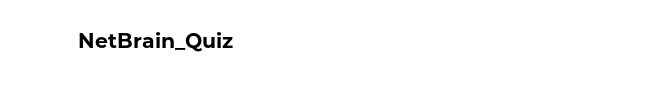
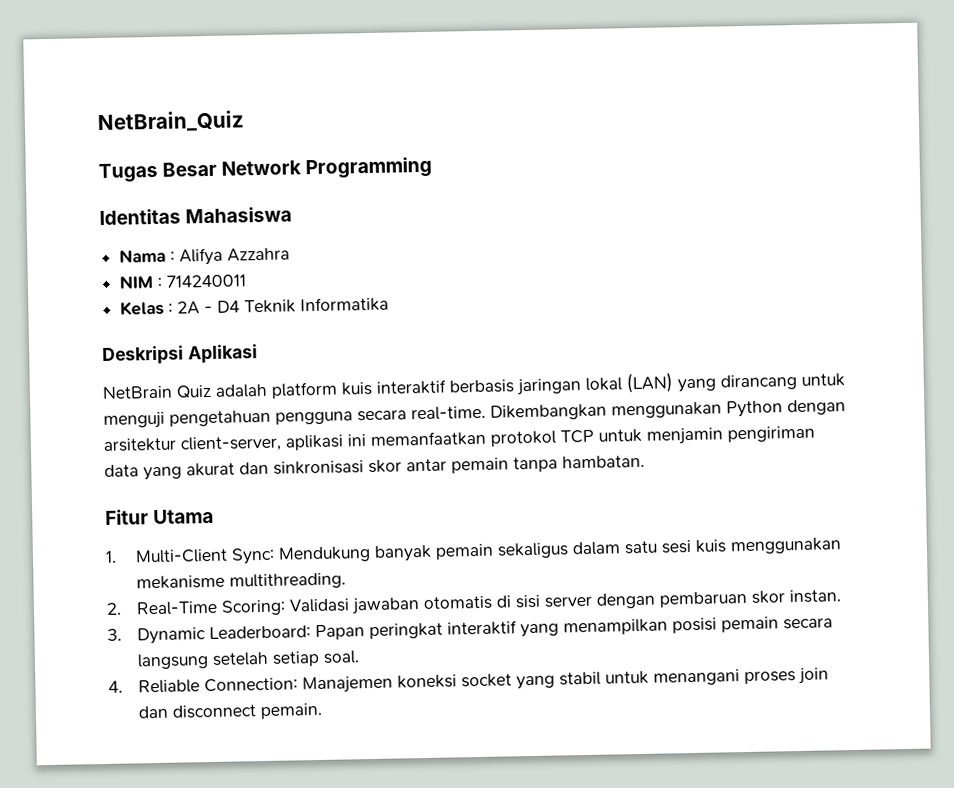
(233, 42) none -> [98,156,433,184] [99,206,293,226] [119,247,291,266] [119,274,247,289] [120,296,390,316] [102,344,258,365] [102,372,845,399] [103,399,846,429] [103,425,815,453] [104,454,645,481] [105,508,215,525] [105,537,843,565] [136,572,347,590] [106,589,842,616] [107,616,834,645] [137,650,361,670] [108,667,830,694] [138,702,324,720] // Tugas Besar Network Programming // Identitas Mahasiswa // Nama : Alifya Azzahra // NIM : 714240011 // Kelas : 2A - D4 Teknik Informatika // Deskripsi Aplikasi // NetBrain Quiz adalah platform kuis interaktif berbasis jaringan lokal (LAN) yang dirancang untuk menguji pengetahuan pengguna secara real-time. Dikembangkan menggunakan Python dengan arsitektur client-server, aplikasi ini memanfaatkan protokol TCP untuk menjamin pengiriman data yang akurat dan sinkronisasi skor antar pemain tanpa hambatan. // Fitur Utama // 1. Multi-Client Sync: Mendukung banyak pemain sekaligus dalam satu sesi kuis menggunakan mekanisme multithreading. // 2. Real-Time Scoring: Validasi jawaban otomatis di sisi server dengan pembaruan skor instan. // 3. Dynamic Leaderboard: Papan peringkat interaktif yang menampilkan posisi pemain secara langsung setelah setiap soal. // 4. Reliable Connection: Manajemen koneksi socket yang stabil untuk menangani proses join dan disconnect pemain.

